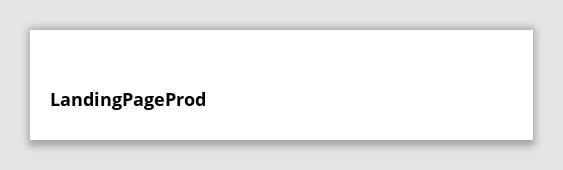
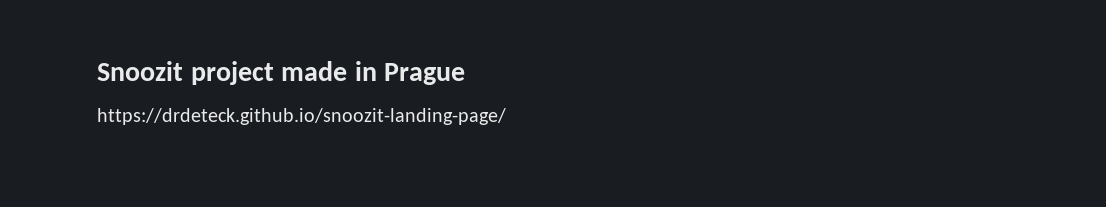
[50,92,206,110] LandingPageProd -> [97,61,466,85] [97,108,506,125] Snoozit project made in Prague // https://drdeteck.github.io/snoozit-landing-page/

